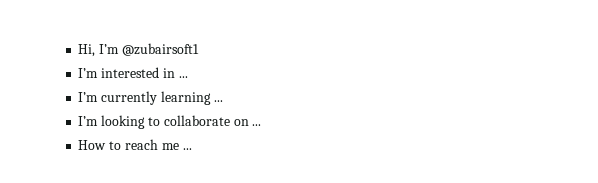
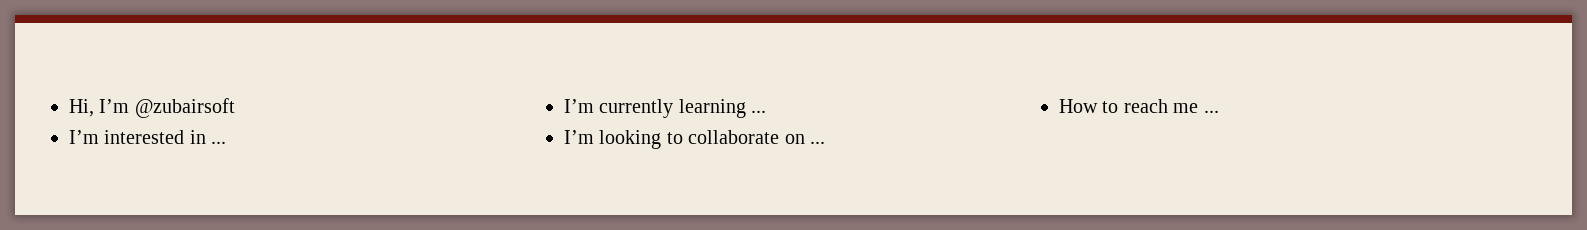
[121,43,199,56] @zubairsoft1 -> [134,98,235,118] @zubairsoft

